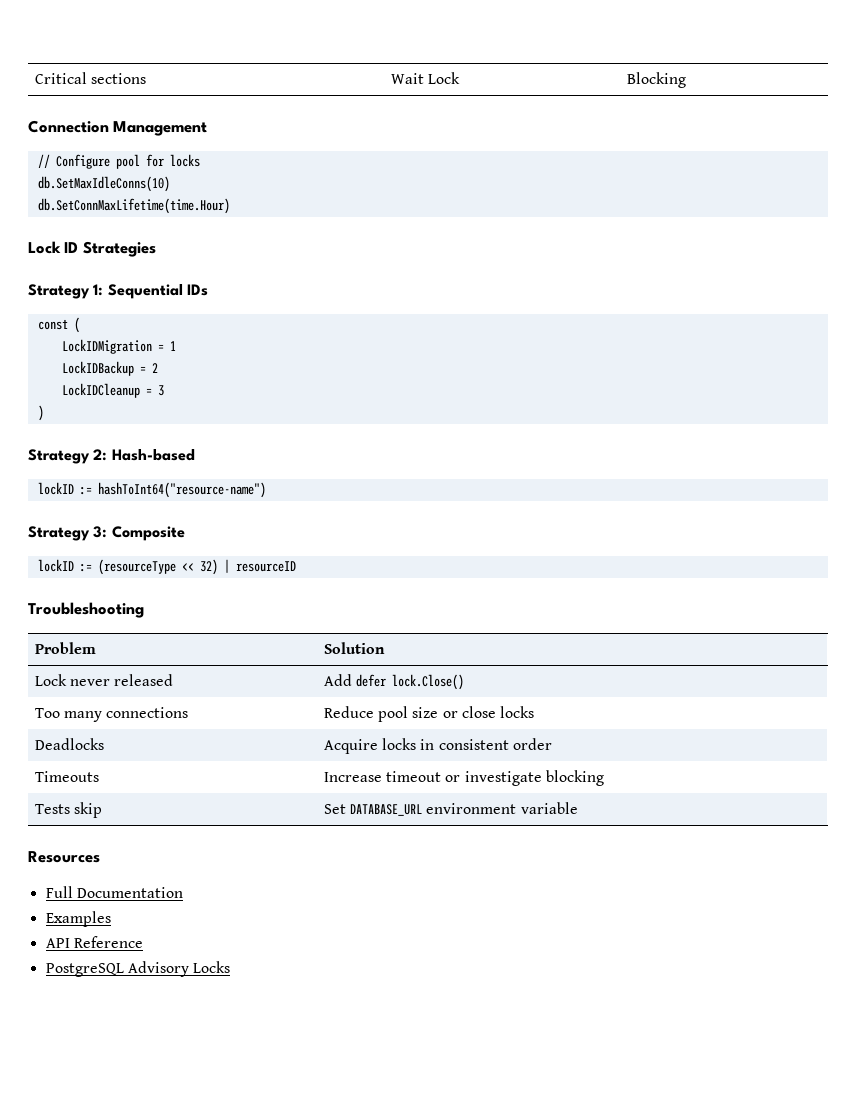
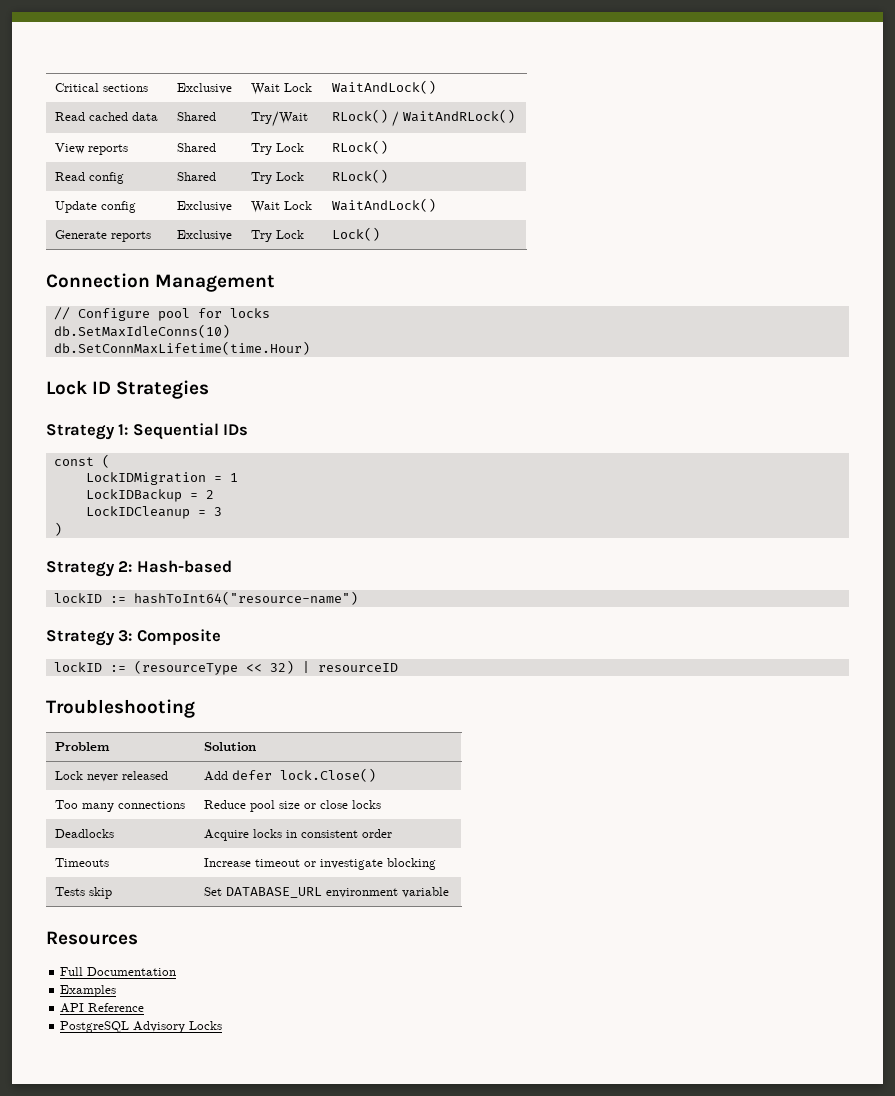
[390,72,460,84] [626,72,686,88] | Wait Lock | Blocking -> [176,83,232,94] [250,83,312,95] [331,80,436,94] [54,112,158,121] [176,112,216,121] [250,111,308,127] [331,109,515,127] [54,143,128,155] [176,143,216,152] [250,143,304,155] [331,140,388,154] [54,172,124,184] [176,172,216,181] [250,172,304,184] [331,169,388,183] [54,201,136,213] [176,201,232,212] [250,201,312,213] [331,198,436,212] [54,230,151,242] [176,230,232,241] [250,230,304,242] [331,227,380,241] | Exclusive | Wait Lock | WaitAndLock() // Read cached data | Shared | Try/Wait | RLock() / WaitAndRLock() // View reports | Shared | Try Lock | RLock() // Read config | Shared | Try Lock | RLock() // Update config | Exclusive | Wait Lock | WaitAndLock() // Generate reports | Exclusive | Try Lock | Lock()

